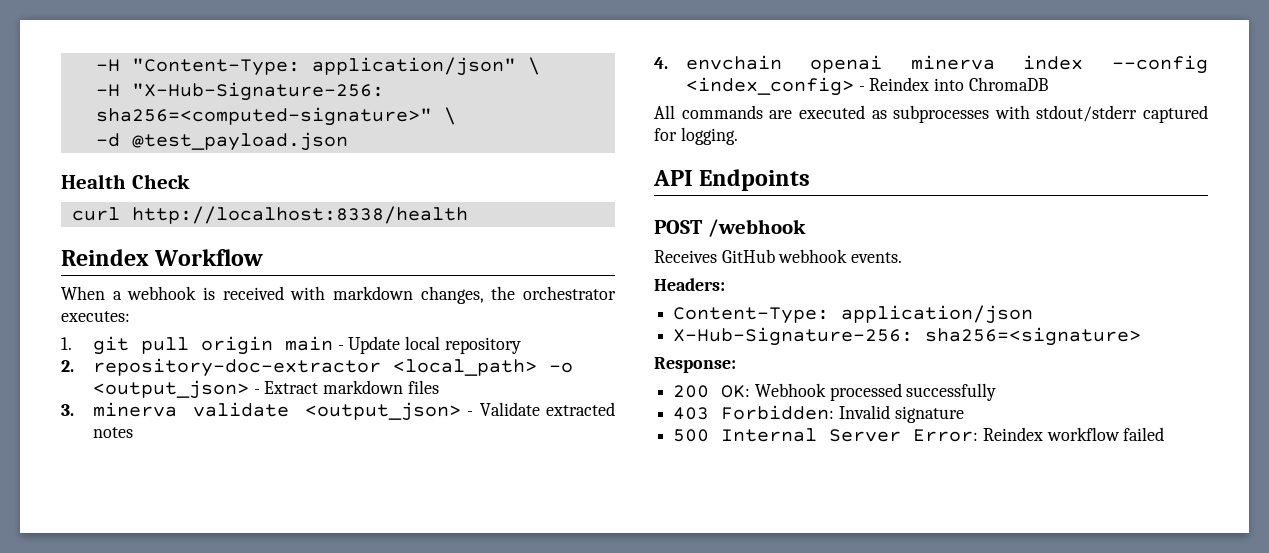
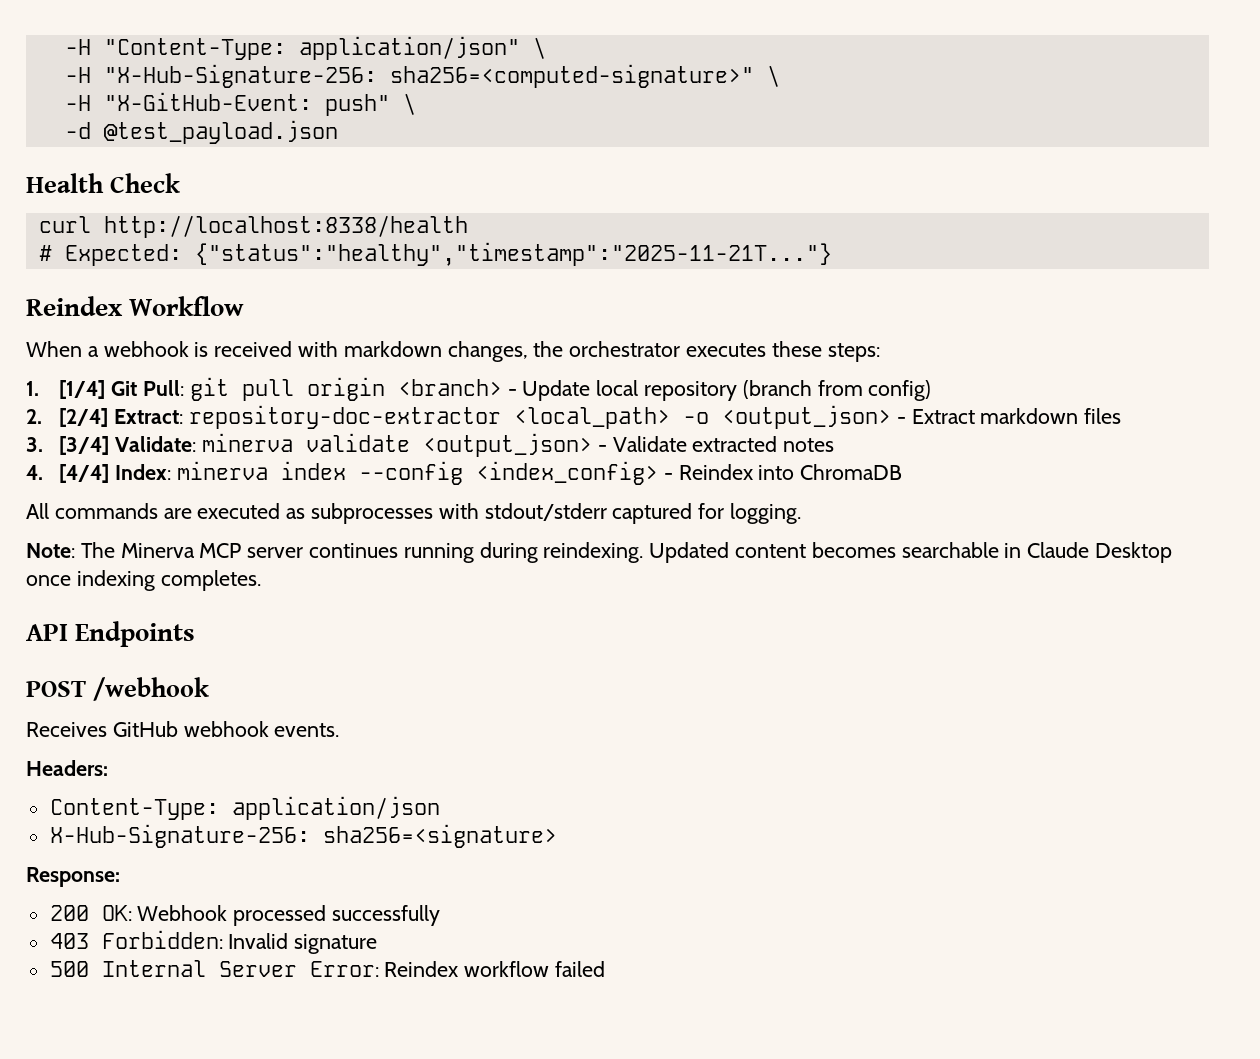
(456, 116) none -> [64,92,416,116] // -H "X-GitHub-Event: push" \
(468, 215) none -> [38,242,832,266] // # Expected: {"status":"healthy","timestamp":"2025-11-21T..."}
[61,311,130,322] [61,337,72,350] executes: // 1. -> [686,341,880,362] [26,380,184,399] executes these steps: // 1. [1/4] Git Pull:
[284,336,333,351] main -> [397,379,502,396] <branch>
(521, 345) none -> [742,380,932,401] (branch from config)
(74, 366) none -> [59,408,184,427] [2/4] Extract:
(74, 410) none -> [59,436,197,455] [3/4] Validate:
[685,55,883,73] envchain openai -> [59,464,172,483] [4/4] Index:
(738, 136) none -> [26,542,1173,563] [26,570,261,591] // Note: The Minerva MCP server continues running during reindexing. Updated content becomes searchable in Claude Desktop once indexing completes.

